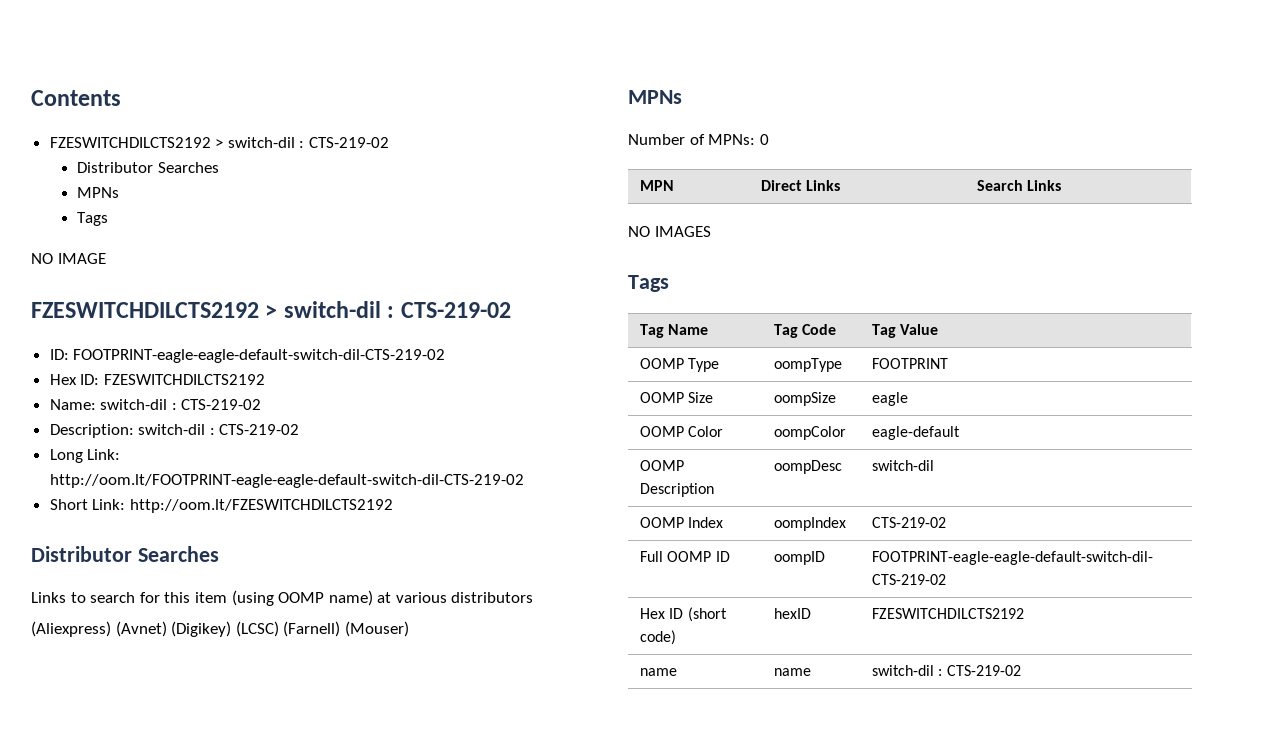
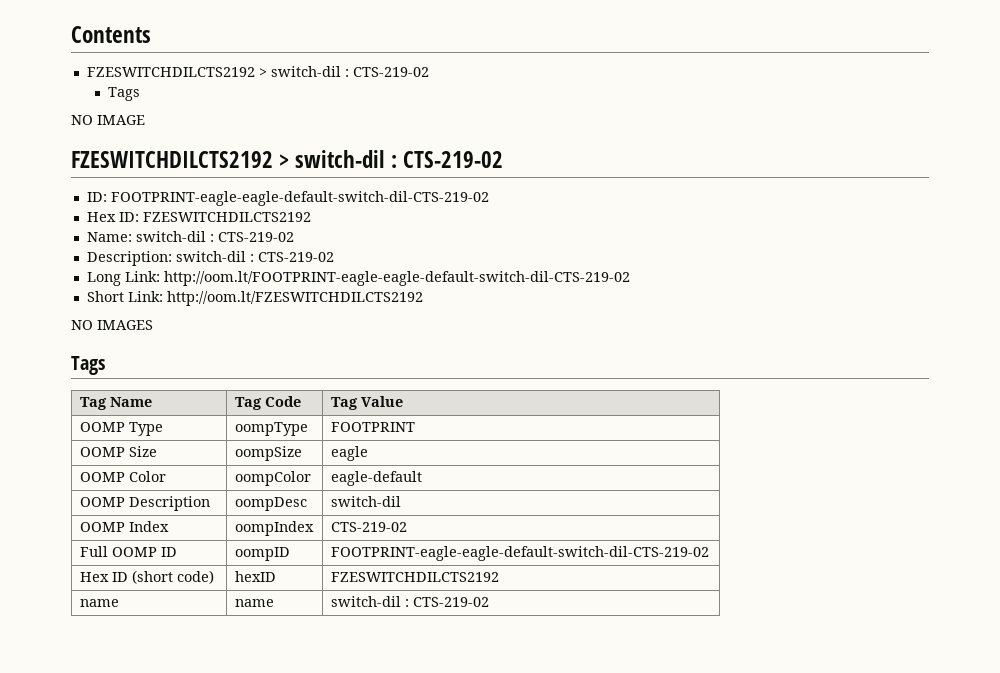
[76,162,219,173] [76,187,119,198] // Distributor Searches // MPNs -> (429, 72) none
[31,546,219,562] [31,590,534,606] [31,621,409,637] [628,90,682,104] [628,134,769,145] [640,180,675,191] [761,180,841,191] [977,180,1062,191] // Distributor Searches // Links to search for this item (using OOMP name) at various distributors // (Aliexpress) (Avnet) (Digikey) (LCSC) (Farnell) (Mouser) // MPNs // Number of MPNs: 0 // MPN | Direct Links | Search Links -> (423, 298) none

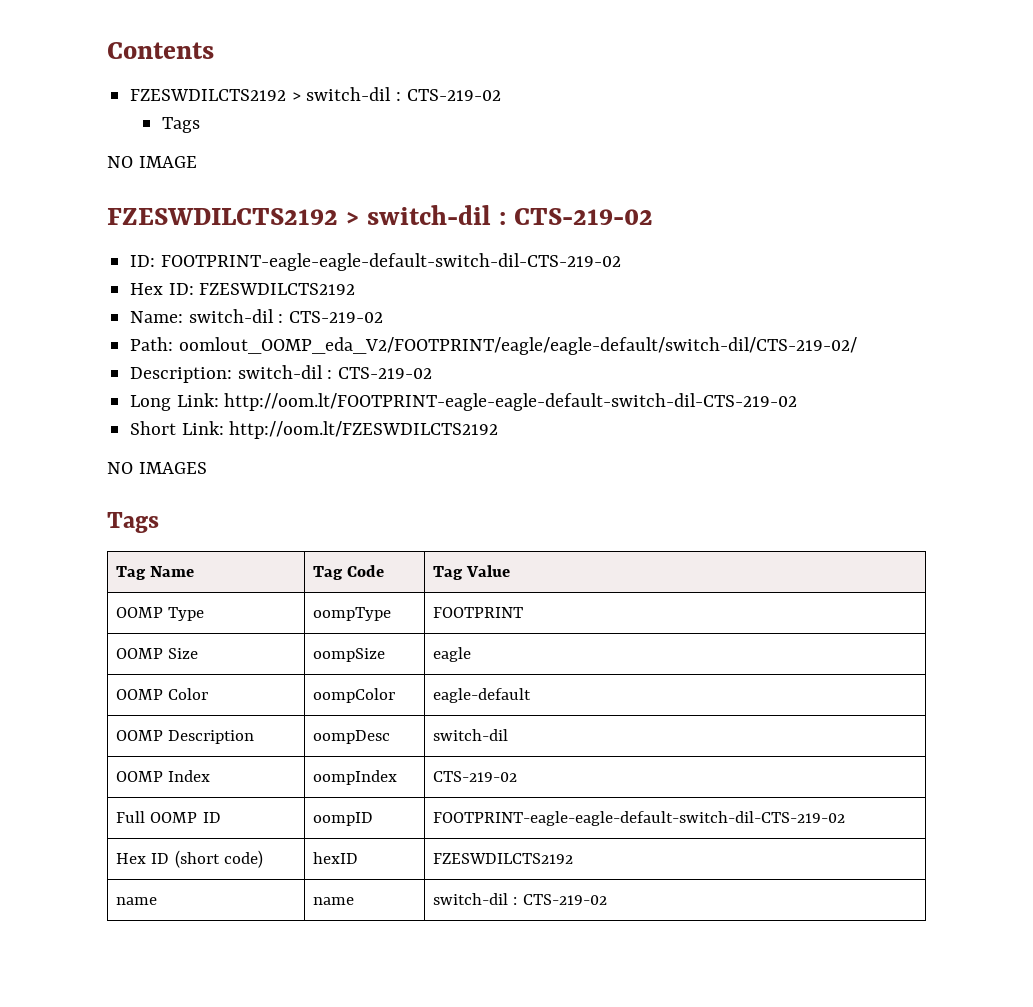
[86,67,255,77] FZESWITCHDILCTS2192 -> [130,89,287,101] FZESWDILCTS2192
[71,151,273,168] FZESWITCHDILCTS2192 -> [107,208,338,225] FZESWDILCTS2192
[142,212,311,222] FZESWITCHDILCTS2192 -> [199,283,356,295] FZESWDILCTS2192
(294, 237) none -> [130,337,857,355] // Path: oomlout_OOMP_eda_V2/FOOTPRINT/eagle/eagle-default/switch-dil/CTS-219-02/
[166,291,423,306] http://oom.lt/FZESWITCHDILCTS2192 -> [229,421,499,439] http://oom.lt/FZESWDILCTS2192
[330,572,499,582] FZESWITCHDILCTS2192 -> [433,853,574,864] FZESWDILCTS2192

